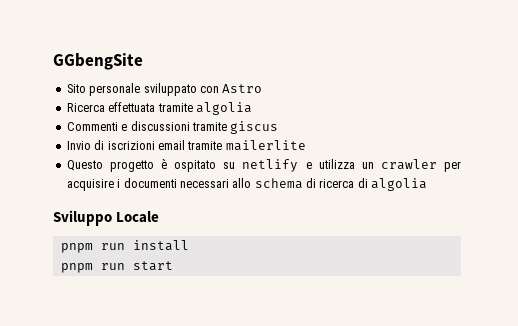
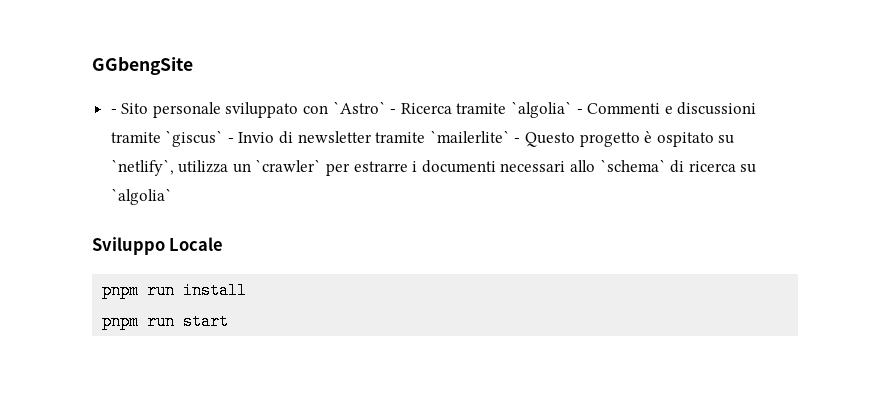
(143, 61) none -> [110,109,117,114] -
[222,84,263,93] [66,102,252,115] [66,121,279,134] [66,140,306,151] Astro // Ricerca effettuata tramite algolia // Commenti e discussioni tramite giscus // Invio di iscrizioni email tramite mailerlite // -> [332,101,757,118] [110,130,521,147] `Astro` - Ricerca tramite `algolia` - Commenti e discussioni tramite `giscus` - Invio di newsletter tramite `mailerlite` -
[242,159,461,172] [66,179,114,191] netlify e utilizza un crawler per acquisire -> [110,159,408,176] `netlify`, utilizza un `crawler` per estrarre
[254,178,303,189] schema -> [599,159,666,172] `schema`
[357,178,428,191] di algolia -> [740,164,757,173] [110,188,172,205] su `algolia`

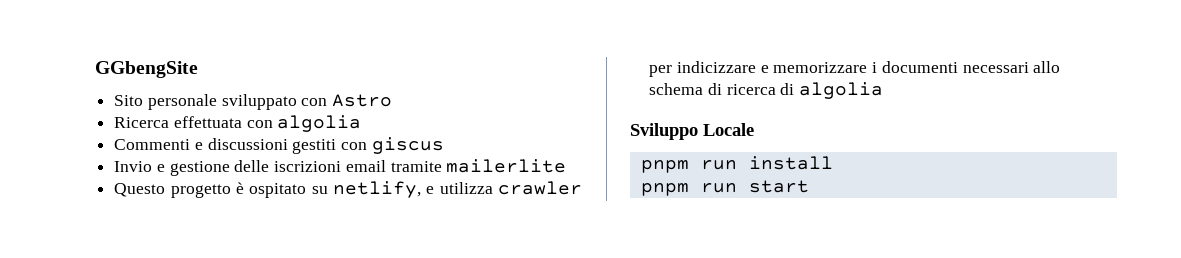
[110,109,117,114] - -> (198, 69) none
[332,101,757,118] [110,130,521,147] `Astro` - Ricerca tramite `algolia` - Commenti e discussioni tramite `giscus` - Invio di newsletter tramite `mailerlite` - -> [332,94,393,107] [114,115,362,132] [114,137,444,154] [114,159,567,176] Astro // Ricerca effettuata con algolia // Commenti e discussioni gestiti con giscus // Invio e gestione delle iscrizioni email tramite mailerlite //
[110,159,408,176] `netlify`, utilizza un `crawler` per estrarre -> [332,181,582,198] [649,61,868,77] netlify, e utilizza crawler per indicizzare e memorizzare
[599,159,666,172] `schema` -> [649,83,704,95] schema
[740,164,757,173] [110,188,172,205] su `algolia` -> [780,82,884,99] di algolia

